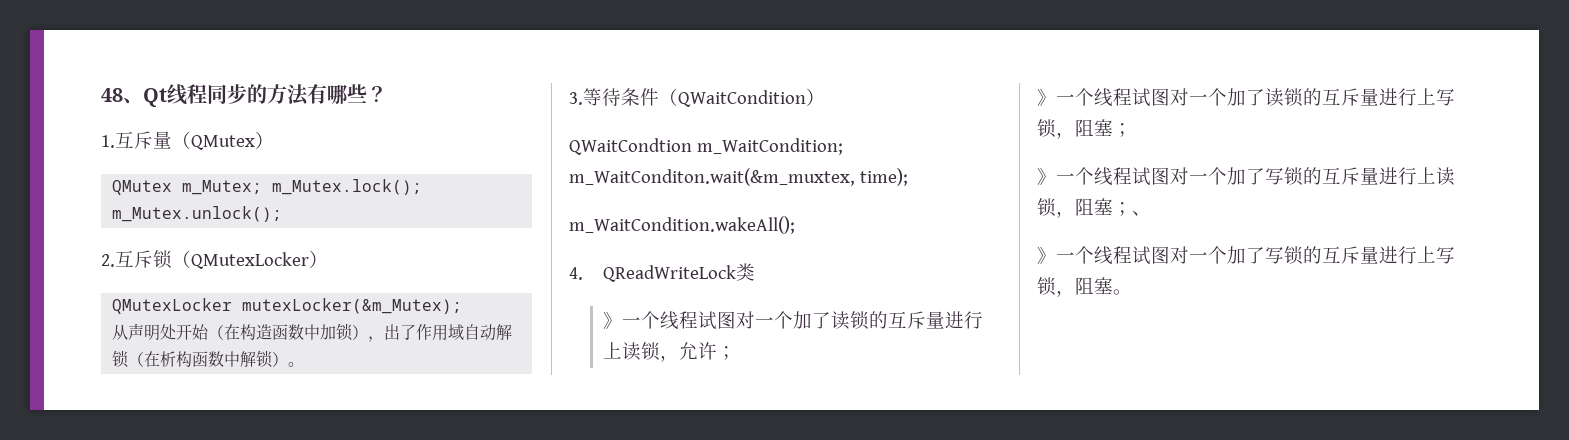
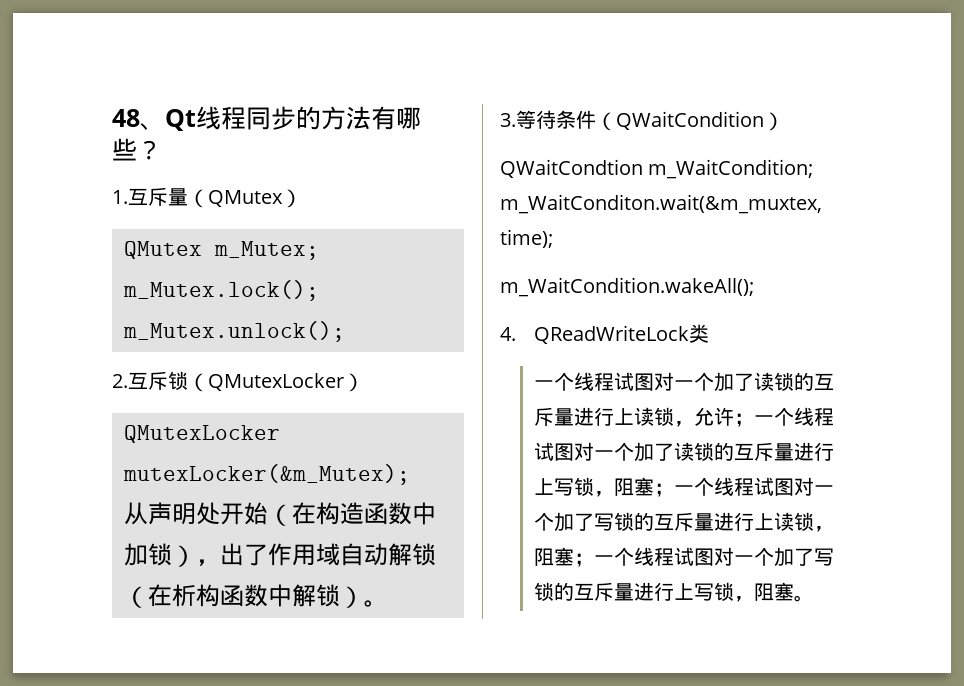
[603,311,623,329] 》 -> (710, 333) none
[1037,88,1056,106] // 》 -> (755, 420) none
[1037,167,1056,185] // 》 -> (675, 490) none
[1132,211,1151,216] [1037,246,1056,264] 、 // 》 -> (595, 560) none

